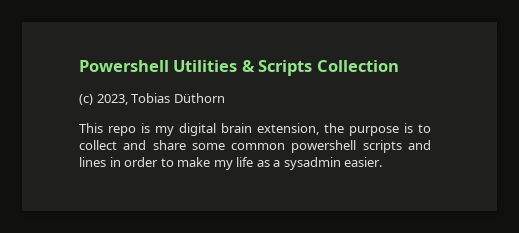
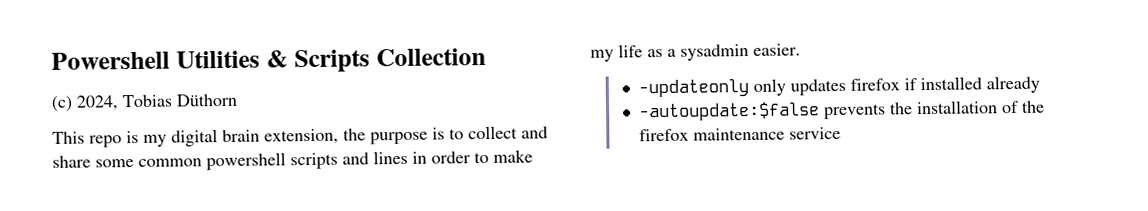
[96,94,128,105] 2023, -> [76,95,119,111] 2024,
(383, 162) none -> [637,75,1040,98] [637,100,1045,122] [638,126,841,142] // -updateonly only updates firefox if installed already // -autoupdate:$false prevents the installation of the firefox maintenance service

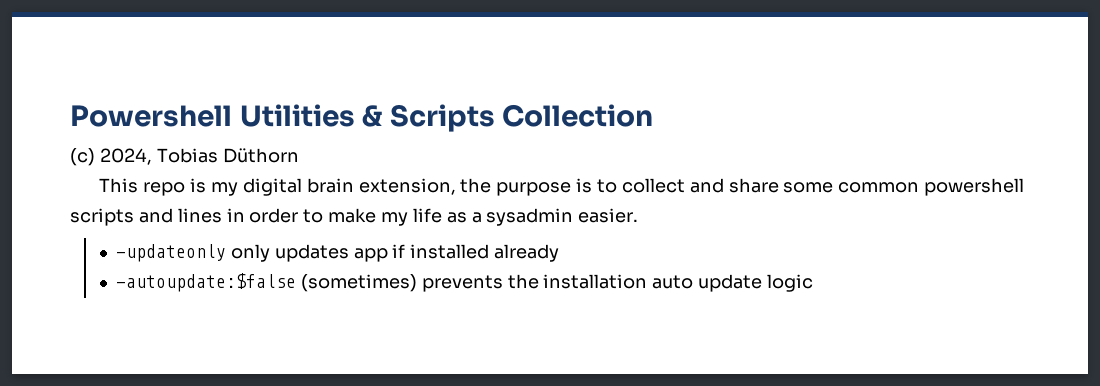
[849,78,900,91] firefox -> [353,248,388,262] app
(820, 111) none -> [300,274,417,292] (sometimes)
[1000,100,1045,114] [638,126,841,142] of the firefox maintenance service -> [652,274,813,292] auto update logic

